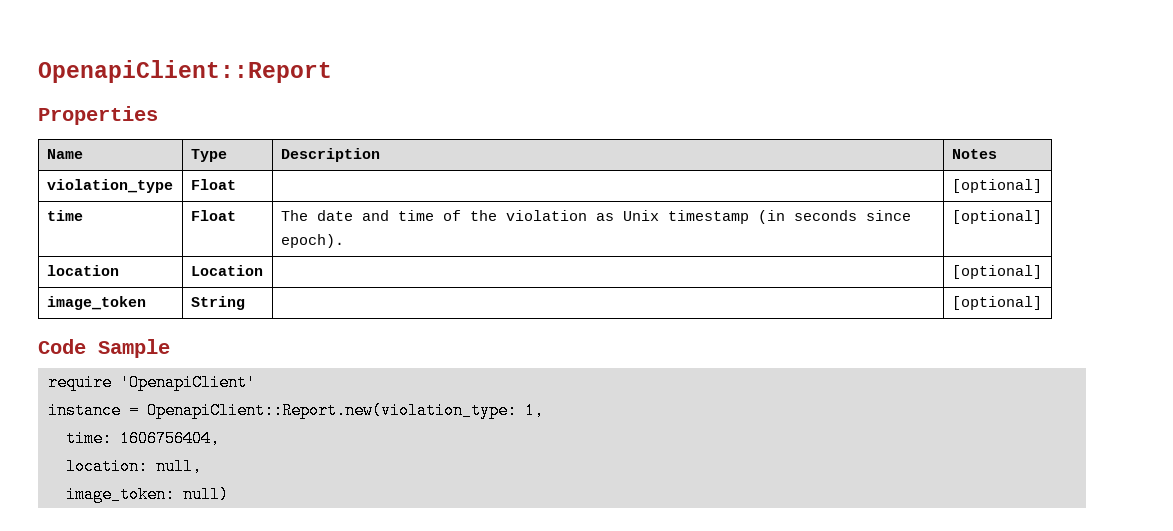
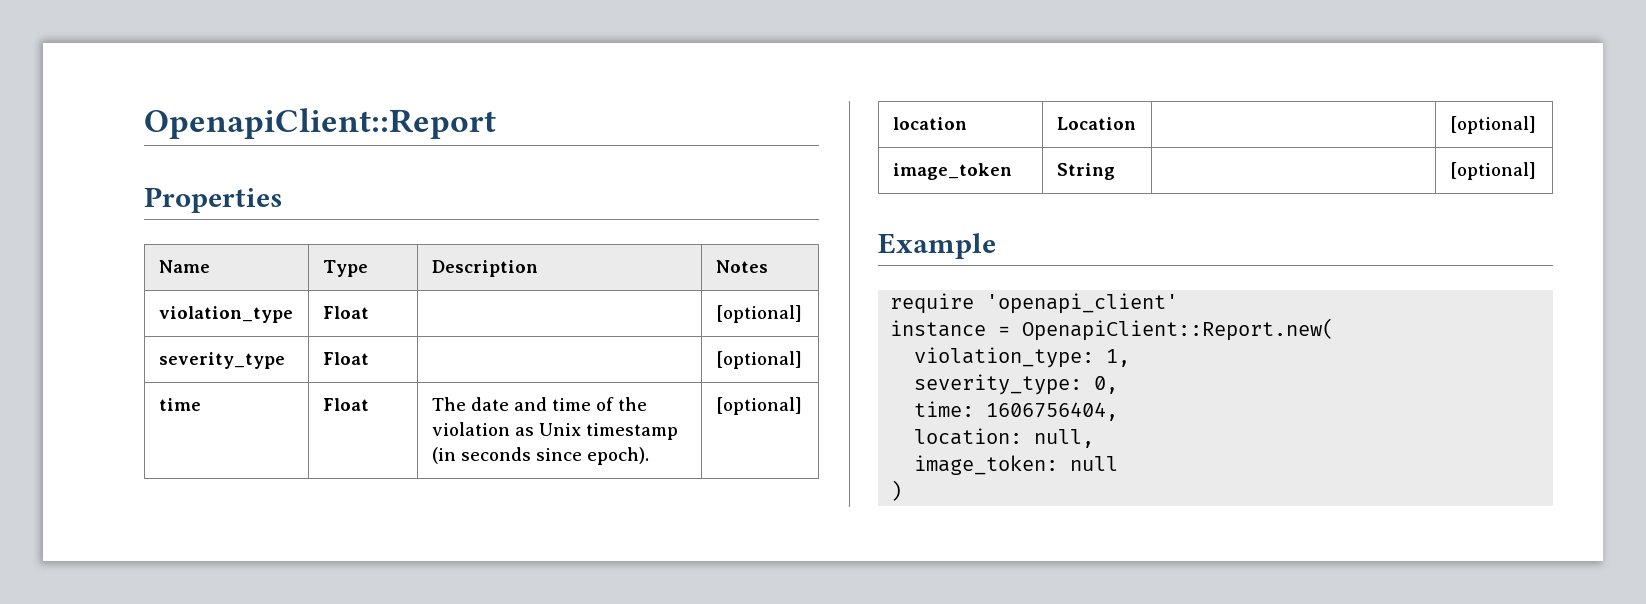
(1042, 186) none -> [158,352,285,369] [322,352,369,365] [715,351,802,369] // severity_type | Float | | [optional]
[38,339,170,358] Code Sample -> [878,233,996,259] Example
[119,374,256,391] 'OpenapiClient' -> [986,293,1179,314] 'openapi_client'
[146,402,517,419] OpenapiClient::Report.new(violation_type: -> [1022,318,1335,341] [914,347,1095,368] OpenapiClient::Report.new( // violation_type:
(544, 410) none -> [914,374,1119,395] // severity_type: 0,
[182,486,229,503] null) -> [1070,456,1119,471] [890,480,903,501] null // )

